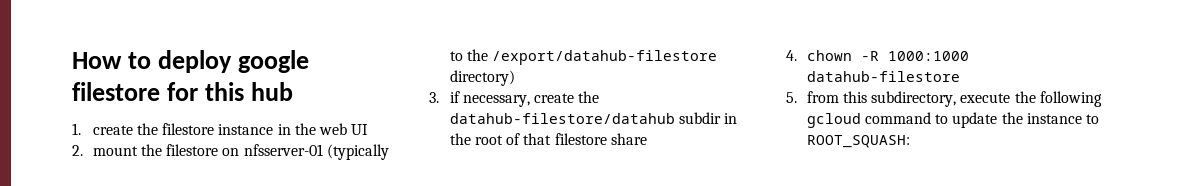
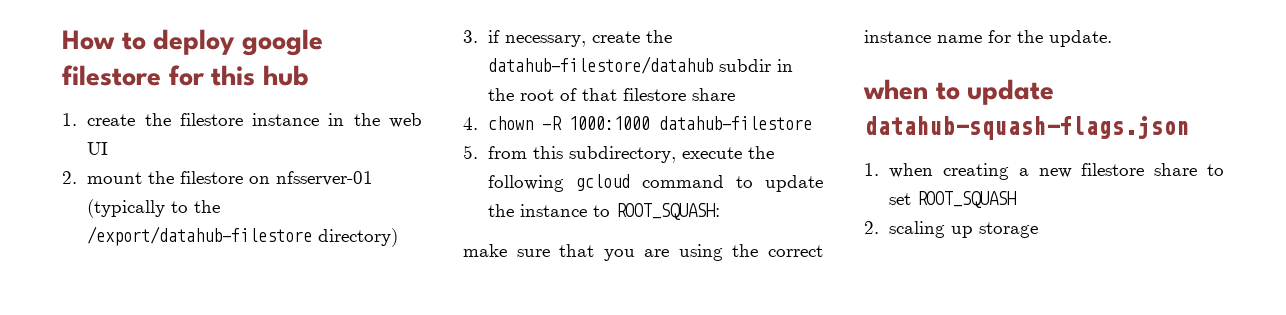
(910, 141) none -> [463,244,823,261] [864,30,1112,47] [863,79,1055,105] [864,116,1189,140] [864,163,1224,180] [889,191,1017,208] [864,221,1039,238] // make sure that you are using the correct instance name for the update. // when to update datahub-squash-flags.json // 1. when creating a new filestore share to set ROOT_SQUASH // 2. scaling up storage

